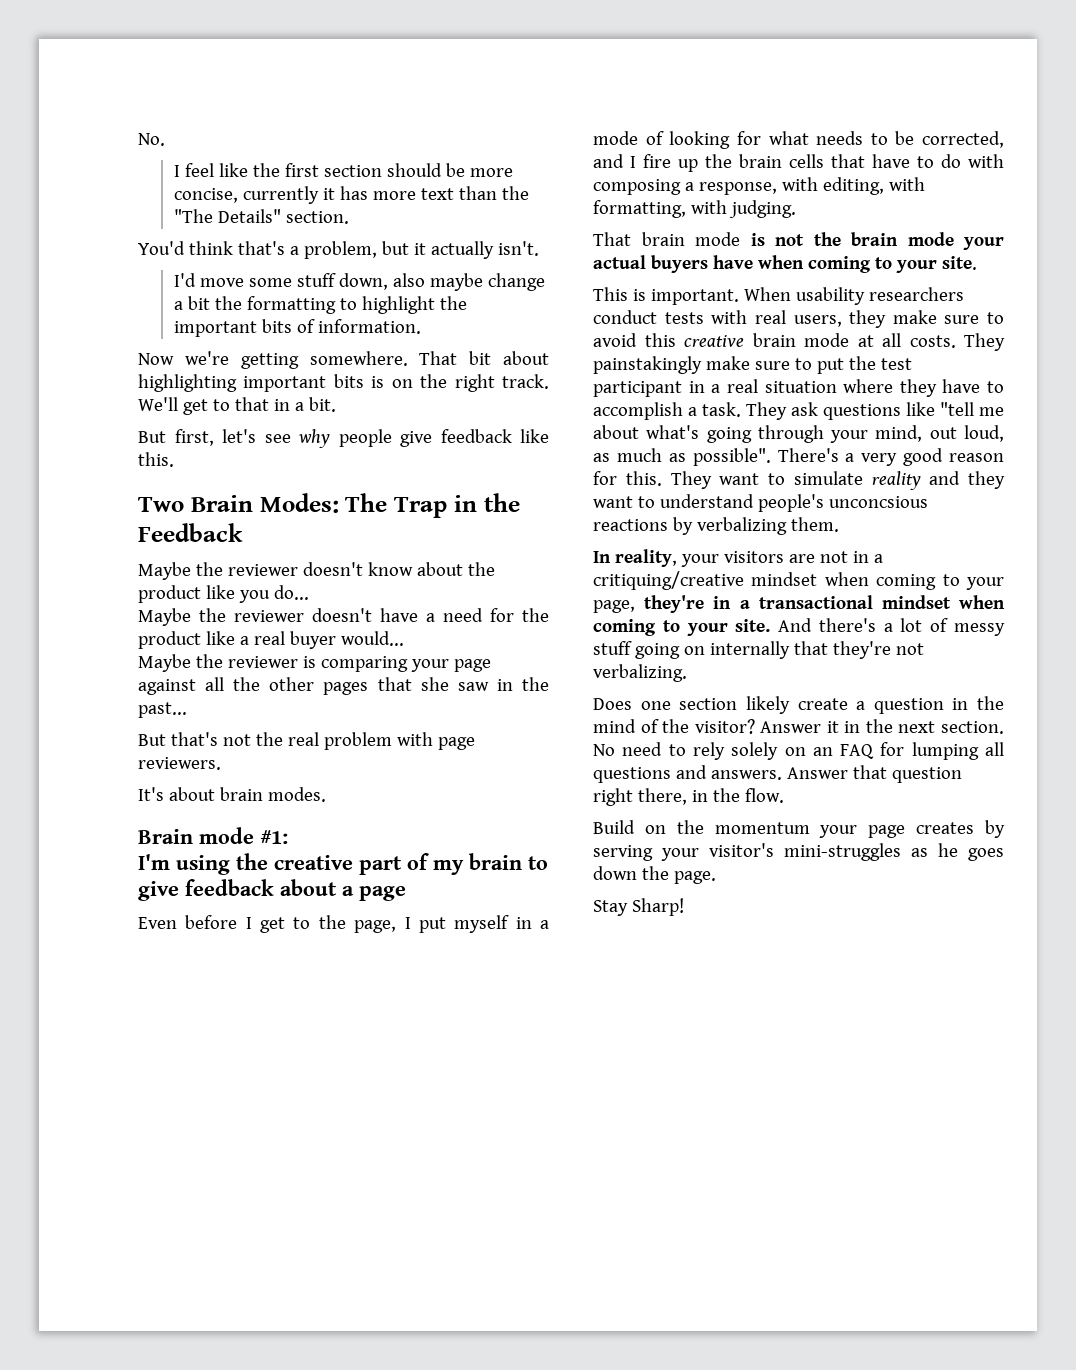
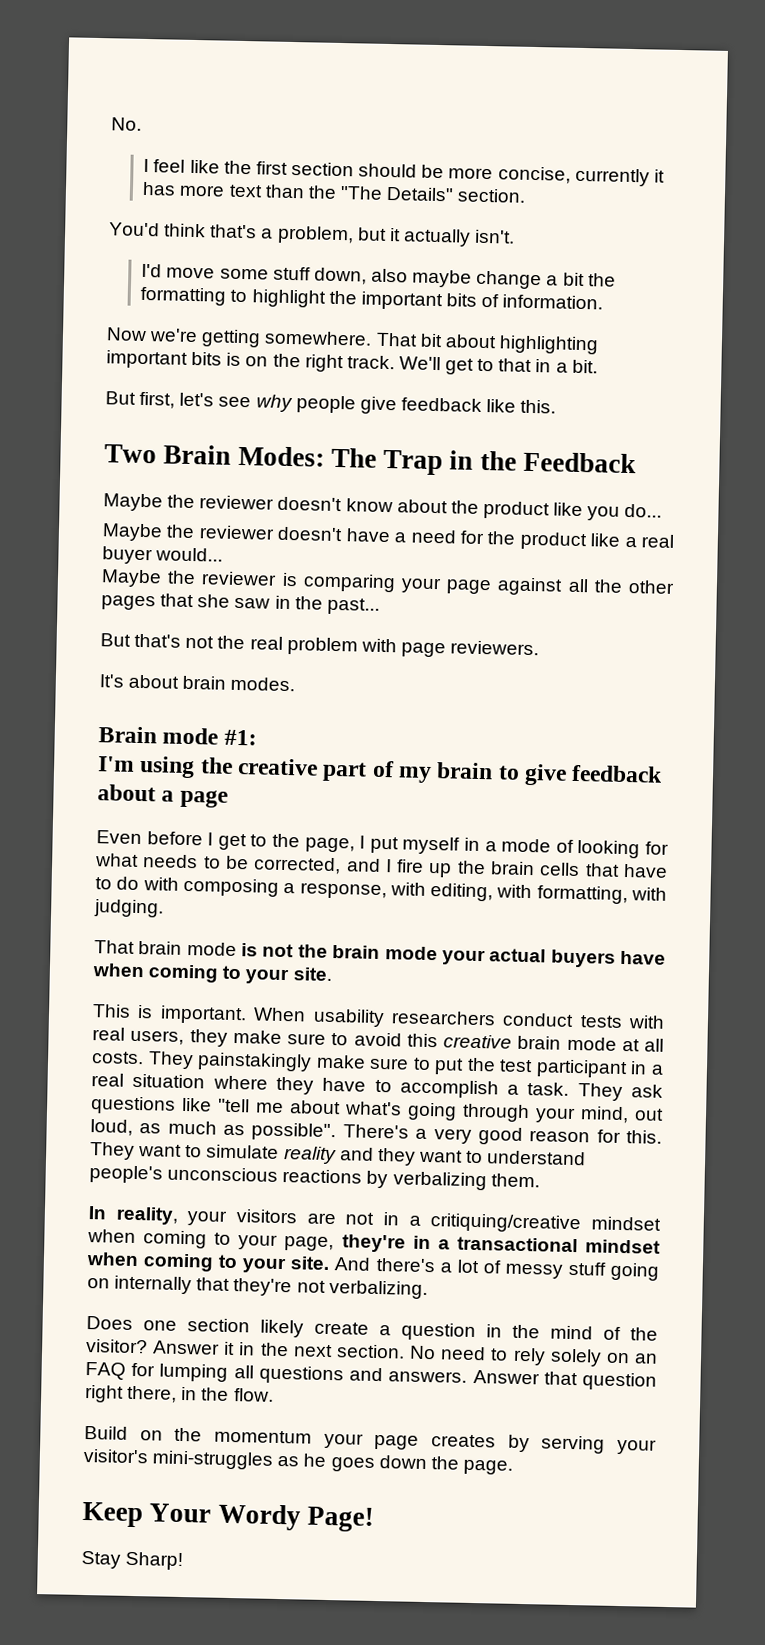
[828,496,928,508] unconcsious -> [167,1166,279,1182] unconscious
(716, 877) none -> [82,1501,374,1532] // Keep Your Wordy Page!

